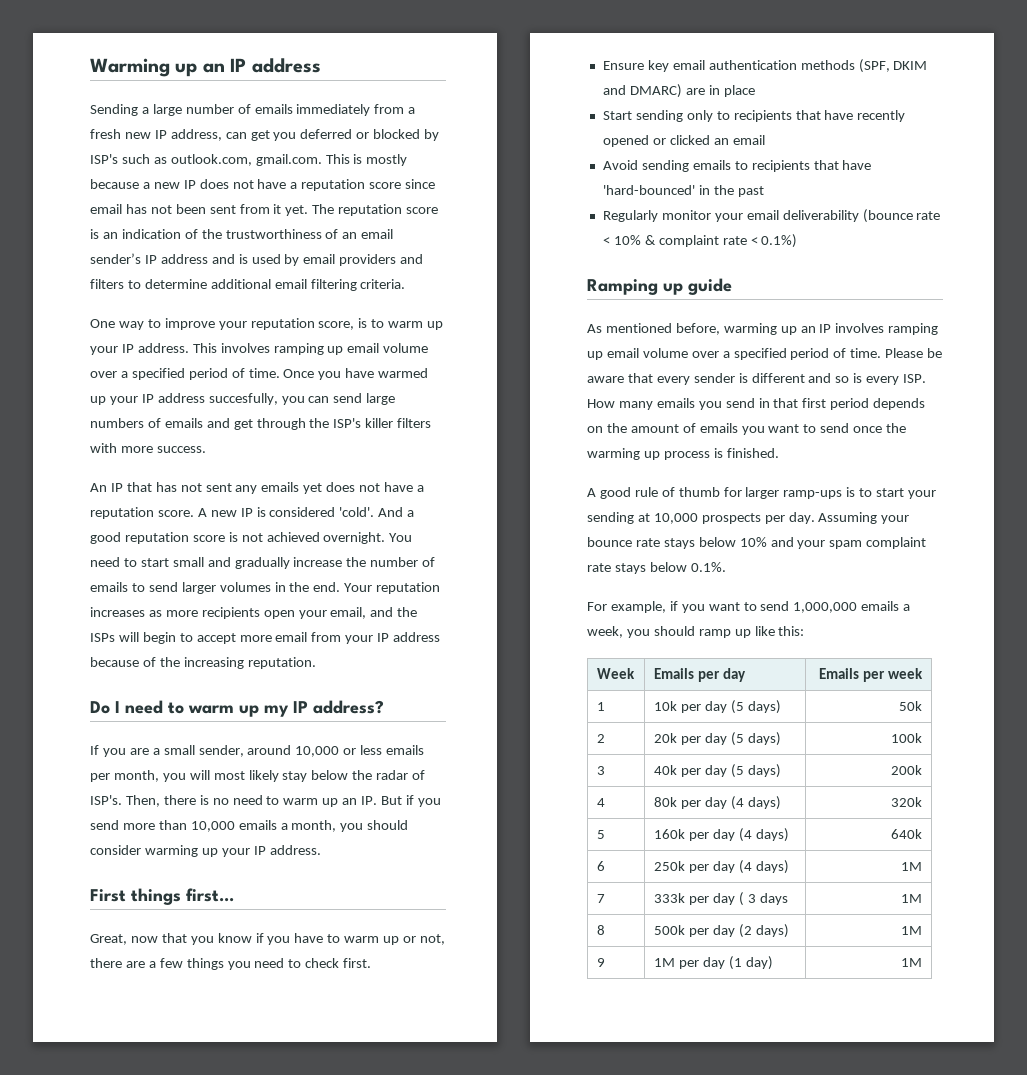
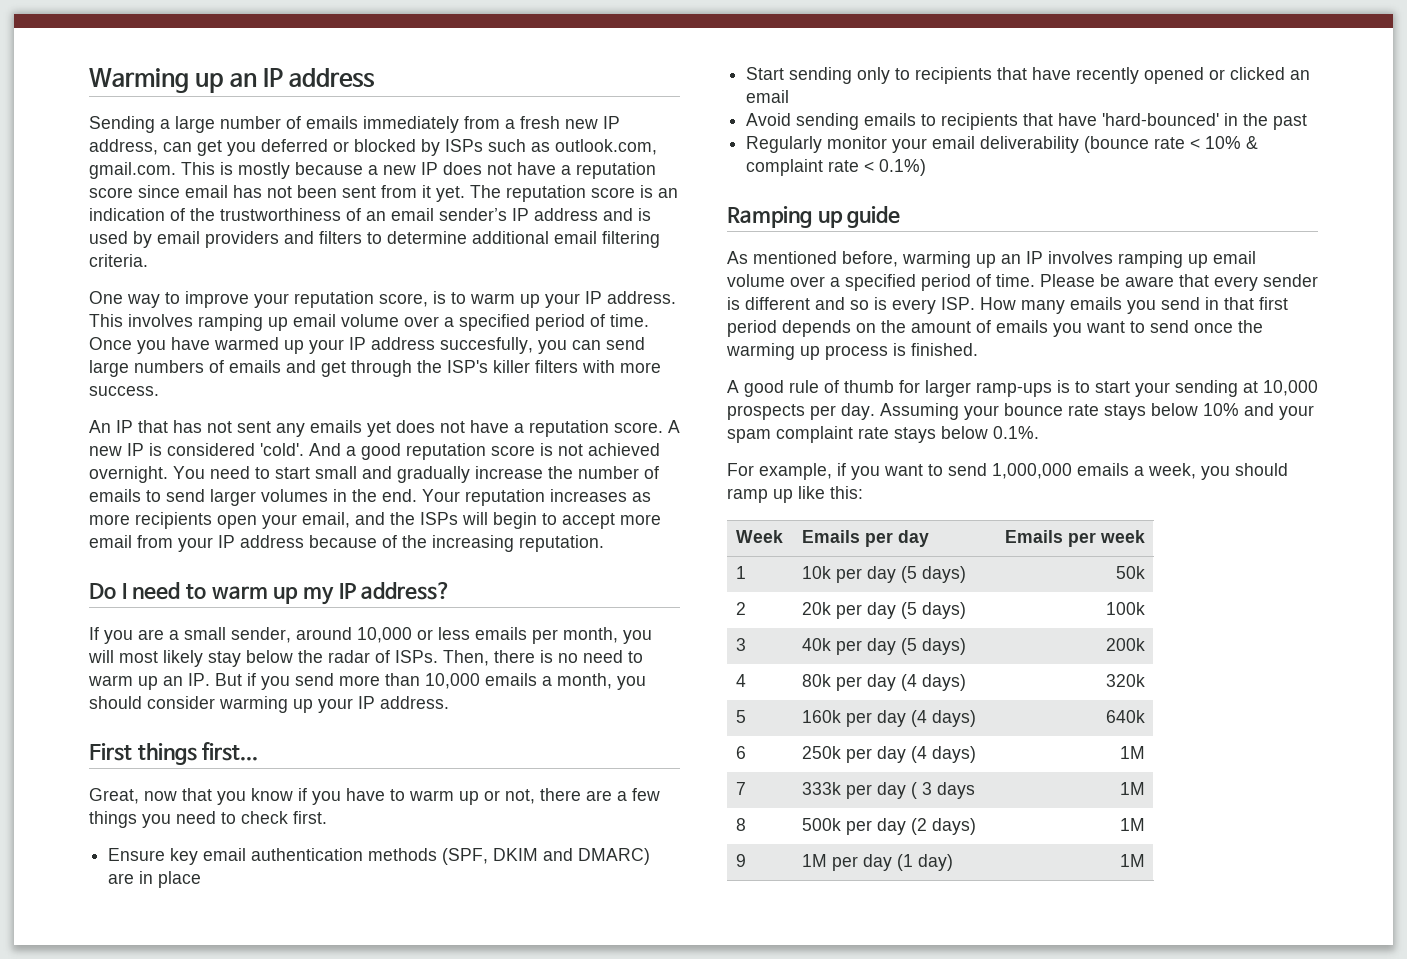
[90,154,118,164] ISP's -> [445,139,483,152] ISPs
[90,795,122,805] ISP's. -> [395,650,438,663] ISPs.

